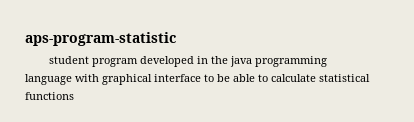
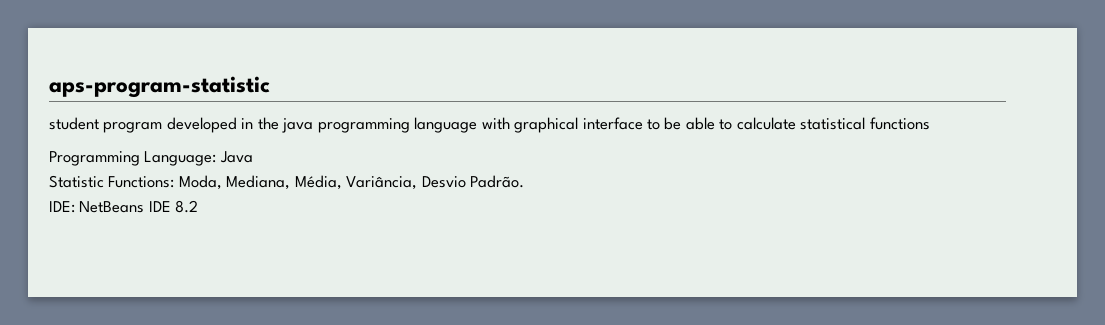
(74, 96) none -> [49,151,253,166] [49,175,525,190] [49,200,199,213] // Programming Language: Java // Statistic Functions: Moda, Mediana, Média, Variância, Desvio Padrão. // IDE: NetBeans IDE 8.2

